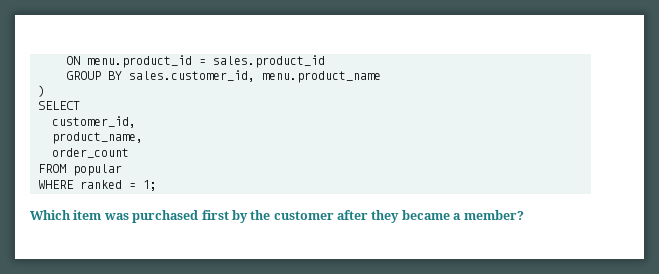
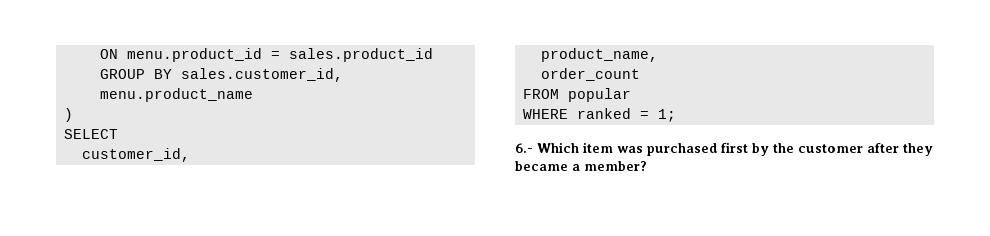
(157, 185) none -> [515,143,533,153] 6.-

